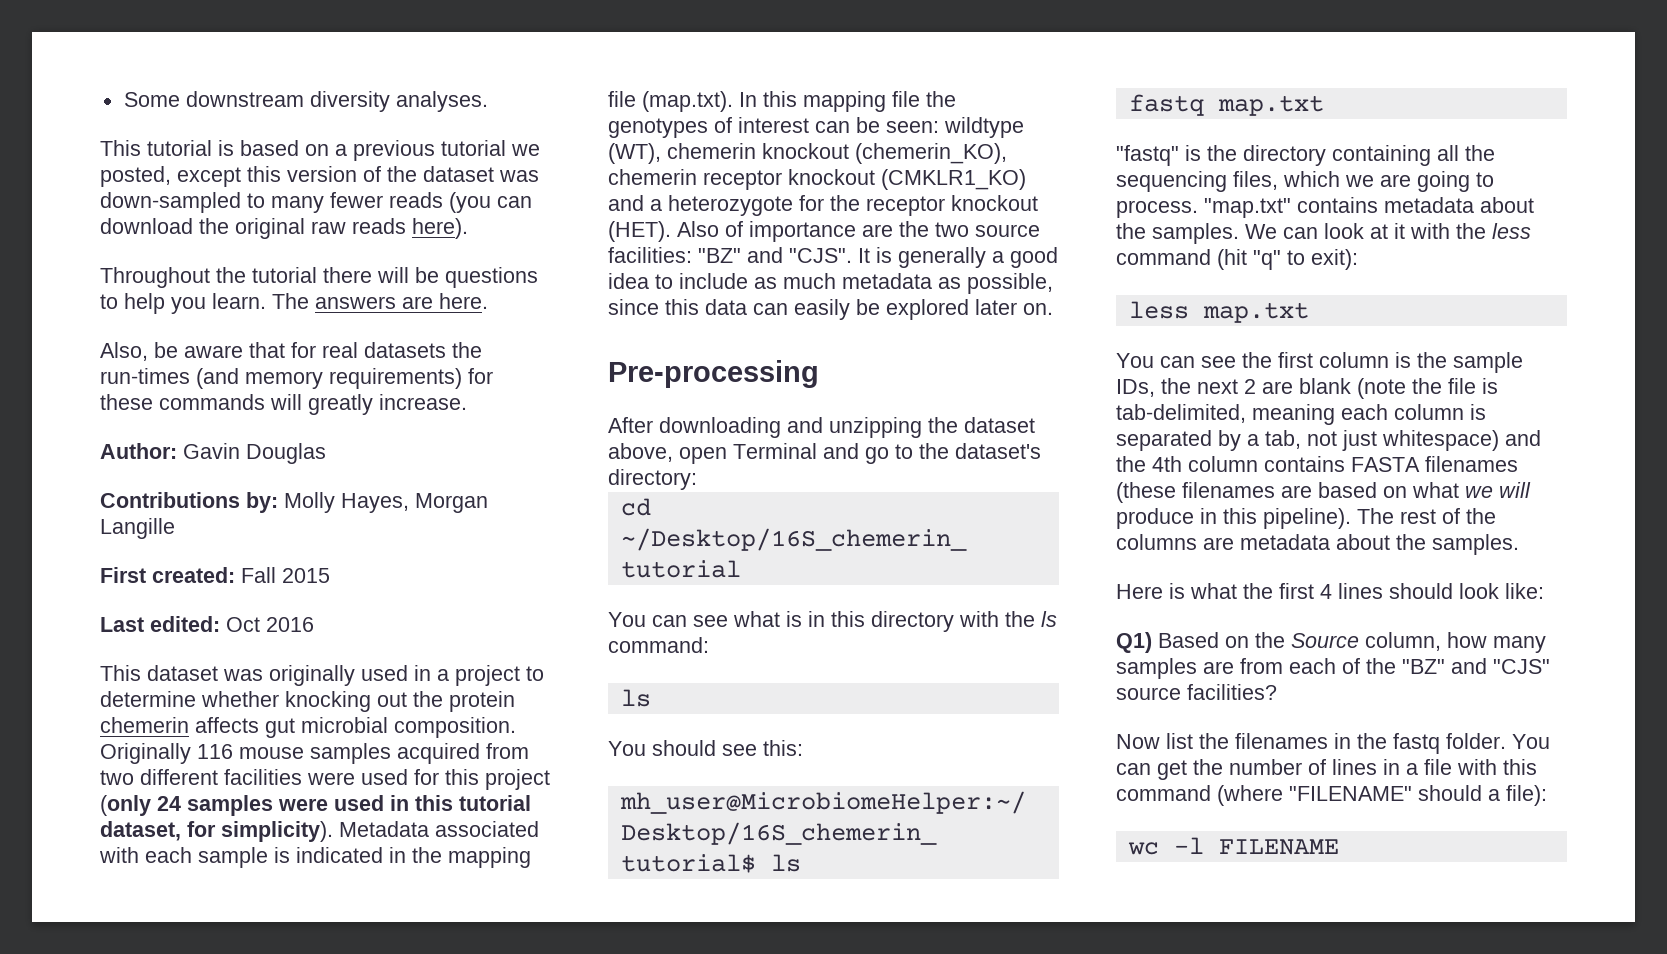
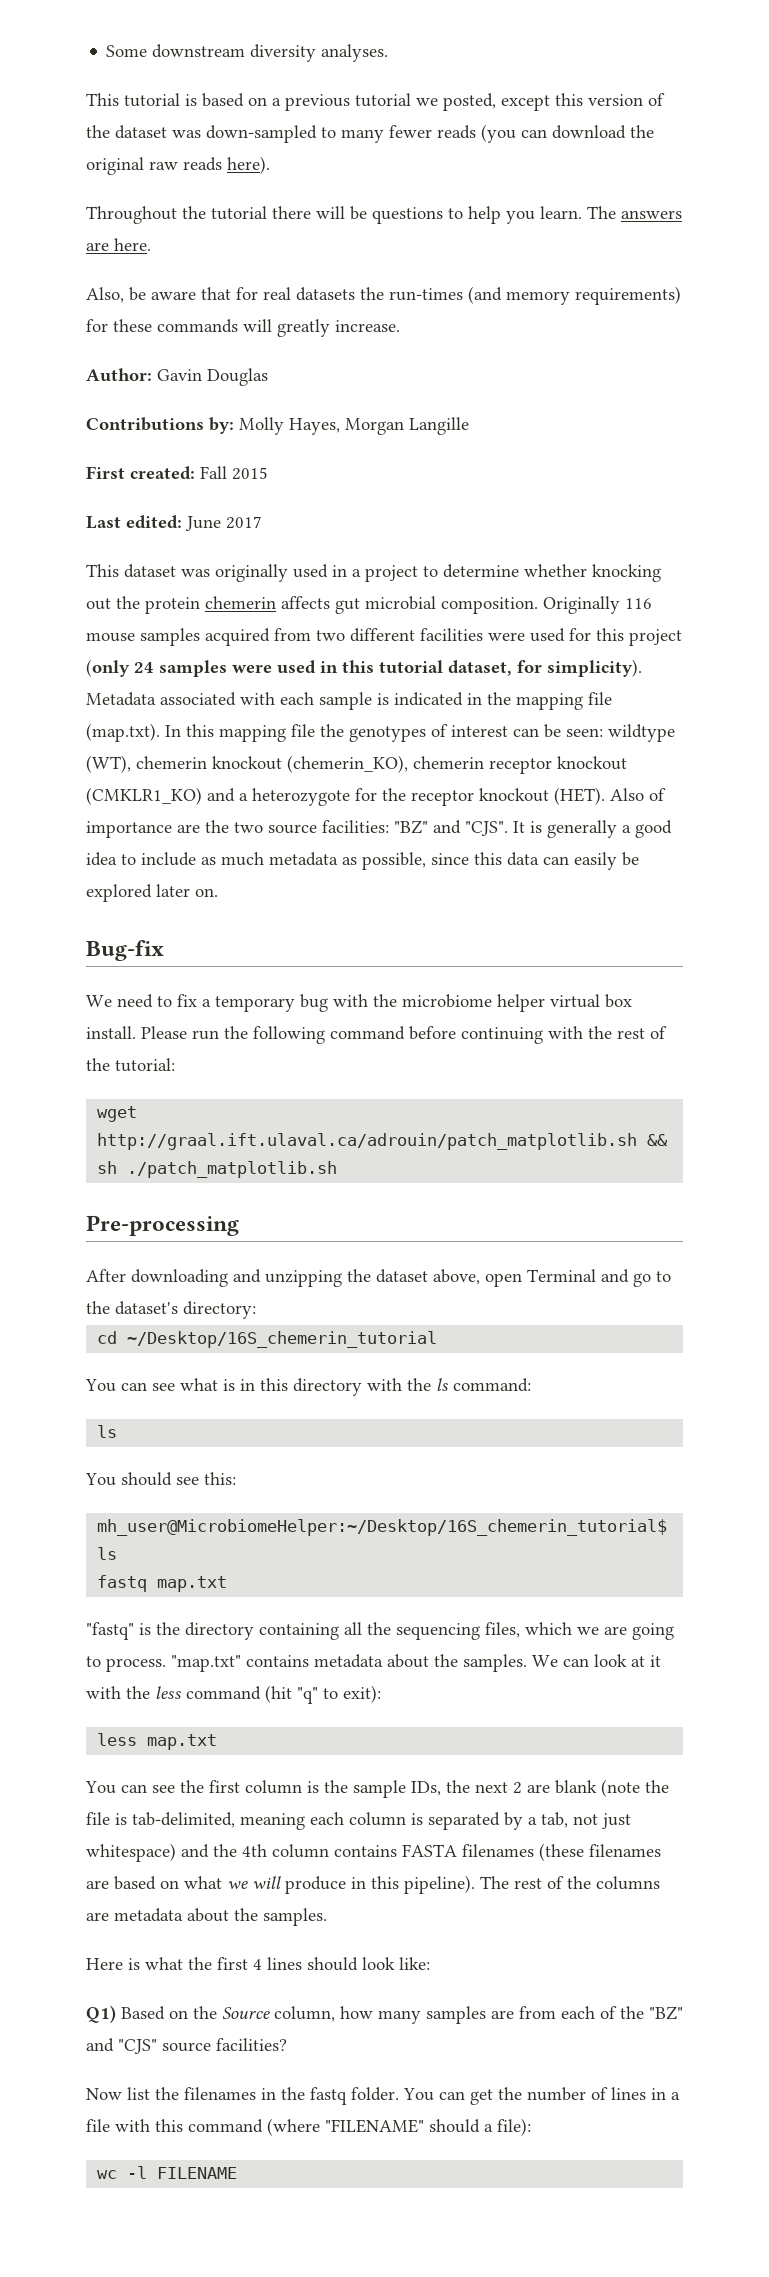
[226,617,314,632] Oct 2016 -> [185,516,262,531] June 2017
(1053, 309) none -> [86,940,164,961] [86,994,632,1012] [86,1026,667,1044] [86,1058,175,1072] [97,1106,138,1122] [97,1133,669,1150] [97,1161,338,1178] // Bug-fix // We need to fix a temporary bug with the microbiome helper virtual box install. Please run the following command before continuing with the rest of the tutorial: // wget http://graal.ift.ulaval.ca/adrouin/patch_matplotlib.sh && sh ./patch_matplotlib.sh

